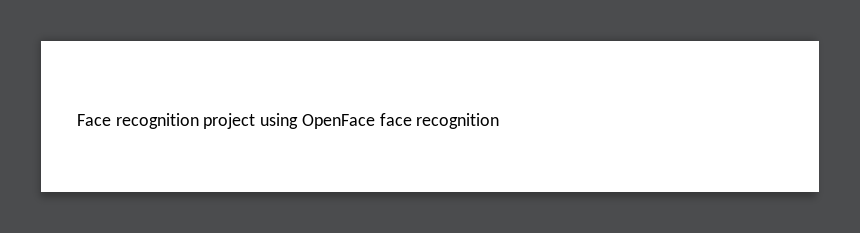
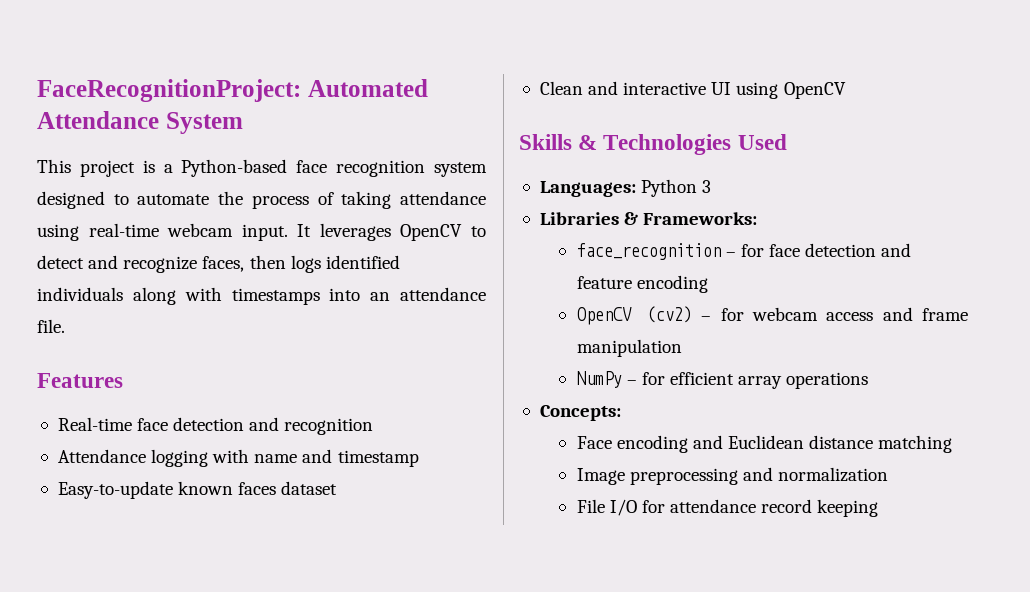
[77,113,500,129] Face recognition project using OpenFace face recognition -> [37,79,428,102] [37,111,243,134] [37,159,487,177] [37,191,487,209] [37,223,486,241] [37,255,400,273] [37,287,486,305] [37,319,65,333] [37,373,123,388] [57,417,374,435] [57,449,419,467] [57,481,338,499] [539,81,846,99] [519,134,787,155] [539,179,712,197] [539,212,758,225] [576,243,912,260] [576,275,708,293] [576,306,968,325] [576,339,682,357] [576,371,869,389] [539,405,621,421] [576,435,953,453] [576,467,888,485] [576,499,879,517] FaceRecognitionProject: Automated Attendance System // This project is a Python-based face recognition system designed to automate the process of taking attendance using real-time webcam input. It leverages OpenCV to detect and recognize faces, then logs identified individuals along with timestamps into an attendance file. // Features // Real-time face detection and recognition // Attendance logging with name and timestamp // Easy-to-update known faces dataset // Clean and interactive UI using OpenCV // Skills & Technologies Used // Languages: Python 3 // Libraries & Frameworks: // face_recognition – for face detection and feature encoding // OpenCV (cv2) – for webcam access and frame manipulation // NumPy – for efficient array operations // Concepts: // Face encoding and Euclidean distance matching // Image preprocessing and normalization // File I/O for attendance record keeping

